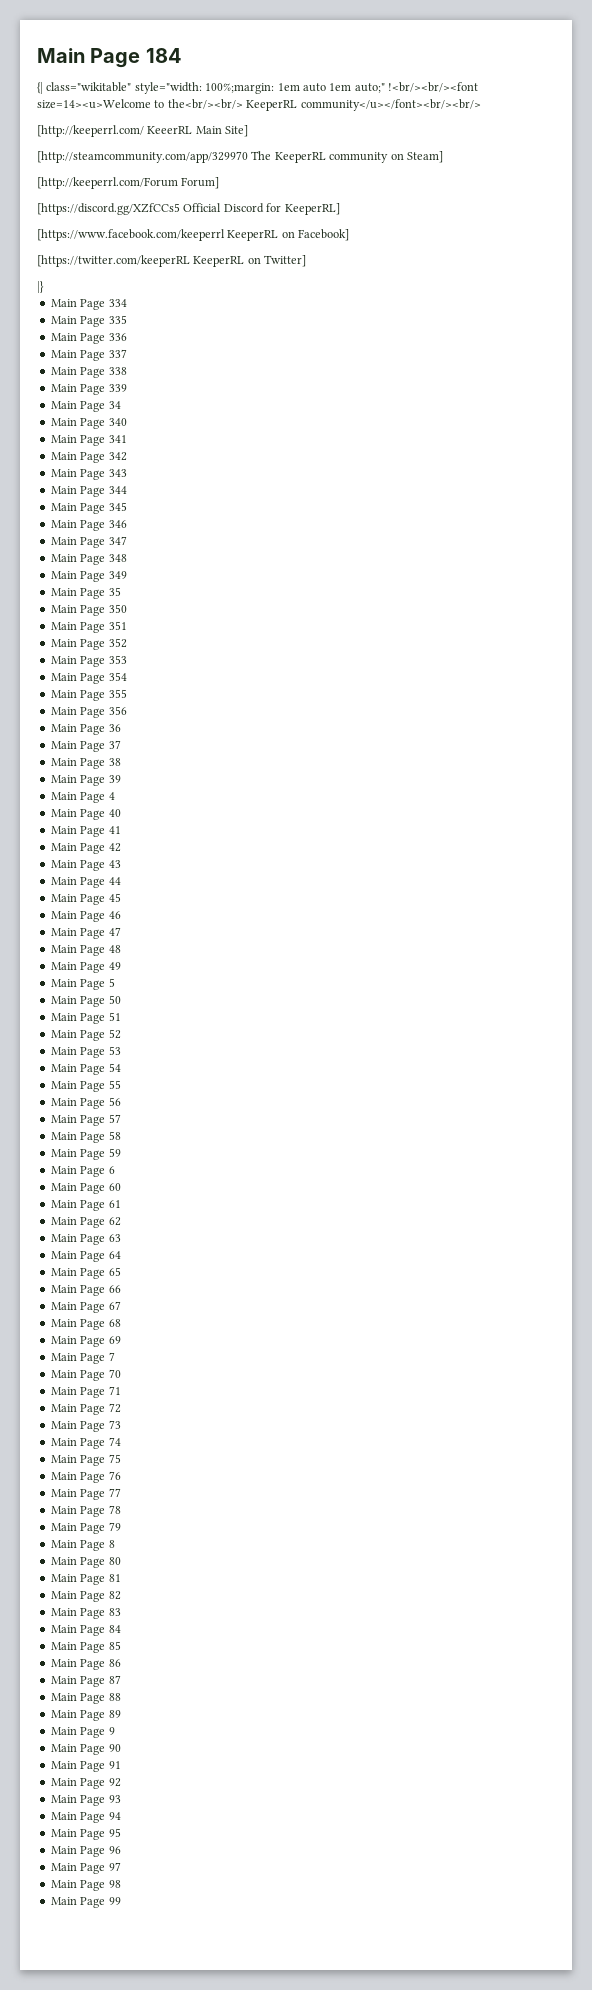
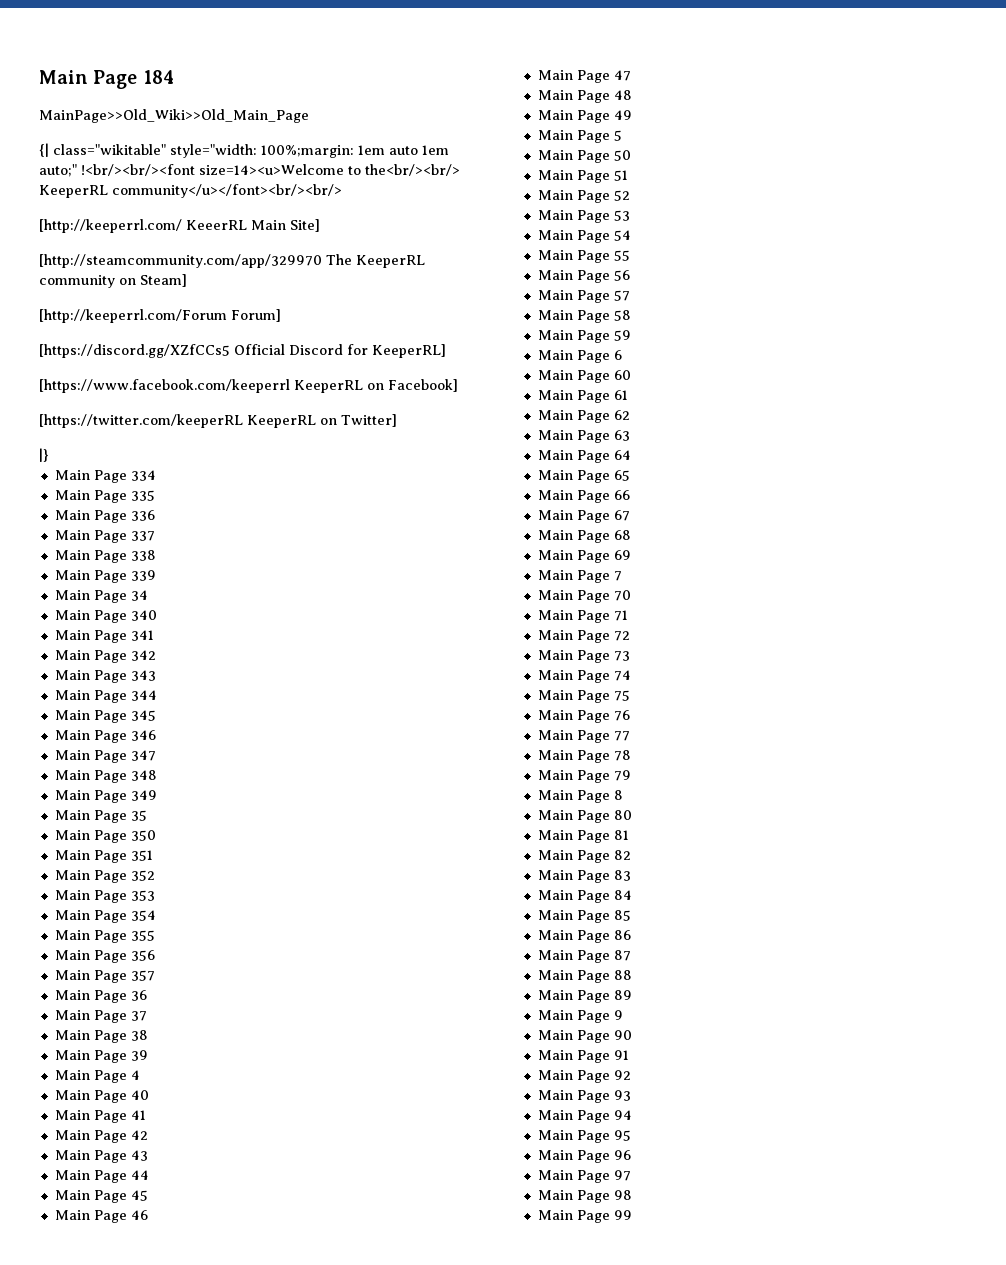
(182, 55) none -> [39,109,309,123] // MainPage>>Old_Wiki>>Old_Main_Page
(127, 710) none -> [54,970,155,983] // Main Page 357

